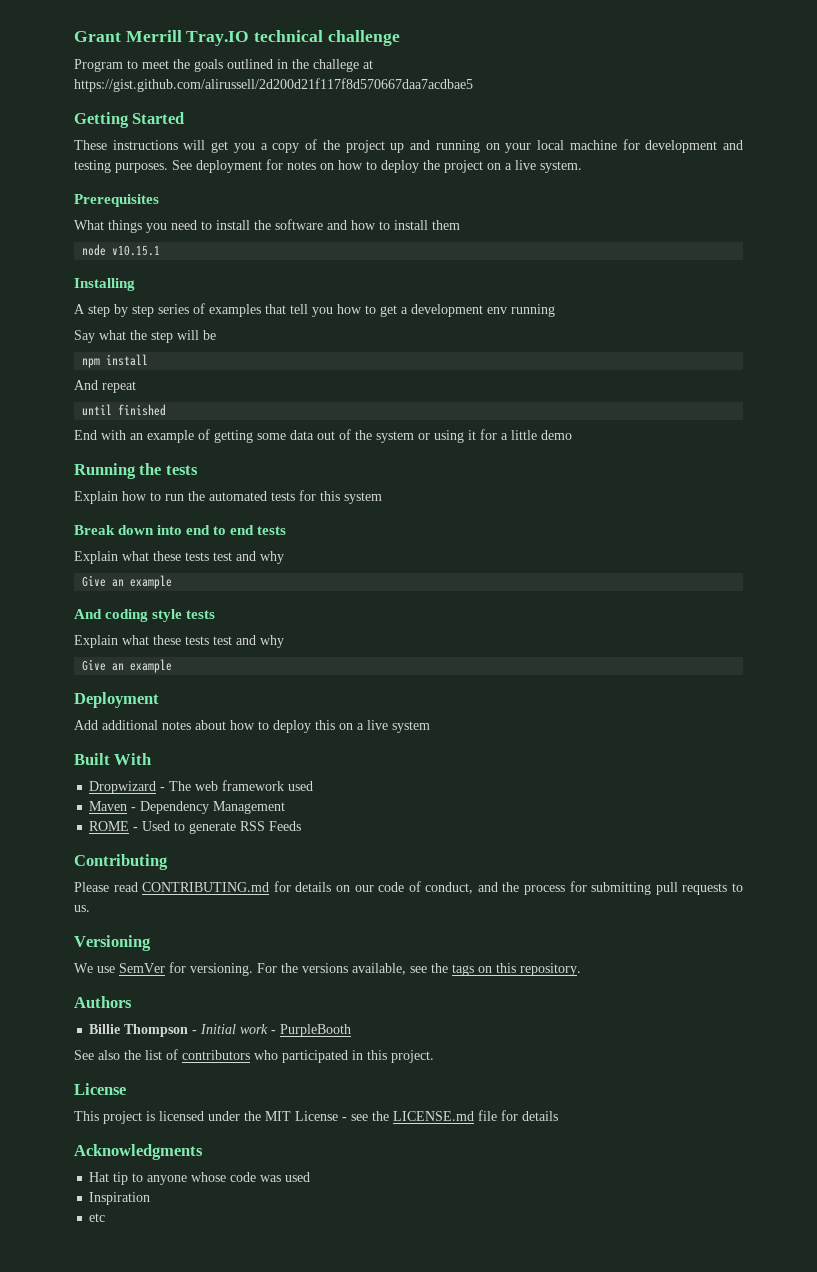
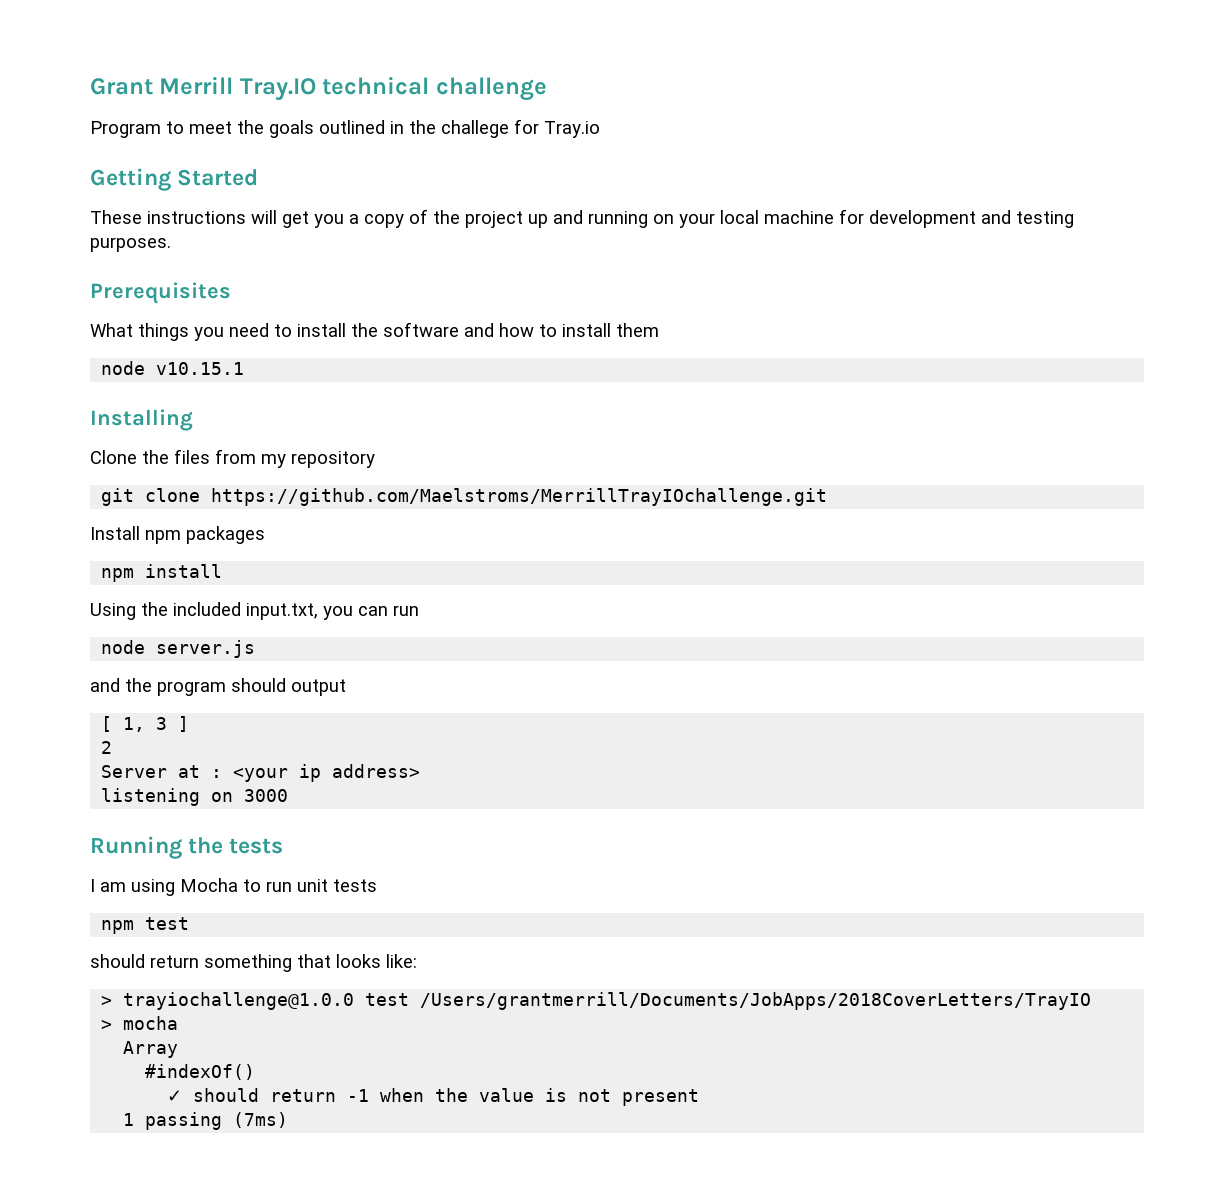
[363,60,373,69] [74,78,473,92] at https://gist.github.com/alirussell/2d200d21f117f8d570667daa7acdbae5 -> [514,119,600,138] for Tray.io
[172,159,582,173] See deployment for notes on how to deploy the project on a live system. -> (171, 244) none
[74,303,555,317] [74,330,216,343] [82,354,149,368] [74,380,136,393] [82,404,167,416] [74,429,572,443] [74,463,198,479] [74,490,382,504] [74,525,287,535] [74,551,284,564] [82,575,173,589] [74,609,216,622] [74,635,284,648] [82,659,173,673] [74,692,159,708] [74,720,430,733] [74,753,152,765] [89,780,314,794] [89,801,286,814] [89,821,302,834] [74,854,168,870] [74,881,743,895] [74,905,90,912] [74,935,151,951] [74,962,581,976] [74,996,132,1008] [89,1024,352,1037] [74,1049,434,1063] [74,1083,126,1095] [74,1110,558,1124] [74,1144,203,1160] [89,1172,311,1185] [89,1192,151,1205] [89,1213,106,1222] A step by step series of examples that tell you how to get a development env running // Say what the step will be // npm install // And repeat // until finished // End with an example of getting some data out of the system or using it for a little demo // Running the tests // Explain how to run the automated tests for this system // Break down into end to end tests // Explain what these tests test and why // Give an example // And coding style tests // Explain what these tests test and why // Give an example // Deployment // Add additional notes about how to deploy this on a live system // Built With // Dropwizard - The web framework used // Maven - Dependency Management // ROME - Used to generate RSS Feeds // Contributing // Please read CONTRIBUTING.md for details on our code of conduct, and the process for submitting pull requests to us. // Versioning // We use SemVer for versioning. For the versions available, see the tags on this repository. // Authors // Billie Thompson - Initial work - PurpleBooth // See also the list of contributors who participated in this project. // License // This project is licensed under the MIT License - see the LICENSE.md file for details // Acknowledgments // Hat tip to anyone whose code was used // Inspiration // etc -> [90,449,375,468] [101,488,828,506] [90,526,265,544] [101,564,223,582] [90,602,419,620] [101,640,256,658] [90,678,346,696] [101,716,190,732] [101,741,113,754] [101,764,421,782] [101,788,289,806] [90,836,284,859] [90,878,377,896] [101,917,190,934] [90,954,417,972] [101,992,1092,1010] [101,1016,179,1030] [123,1041,179,1058] [145,1064,256,1080] [167,1088,700,1106] [123,1112,289,1130] Clone the files from my repository // git clone https://github.com/Maelstroms/MerrillTrayIOchallenge.git // Install npm packages // npm install // Using the included input.txt, you can run // node server.js // and the program should output // [ 1, 3 ] // 2 // Server at : <your ip address> // listening on 3000 // Running the tests // I am using Mocha to run unit tests // npm test // should return something that looks like: // > trayiochallenge@1.0.0 test /Users/grantmerrill/Documents/JobApps/2018CoverLetters/TrayIO // > mocha // Array // #indexOf() // ✓ should return -1 when the value is not present // 1 passing (7ms)

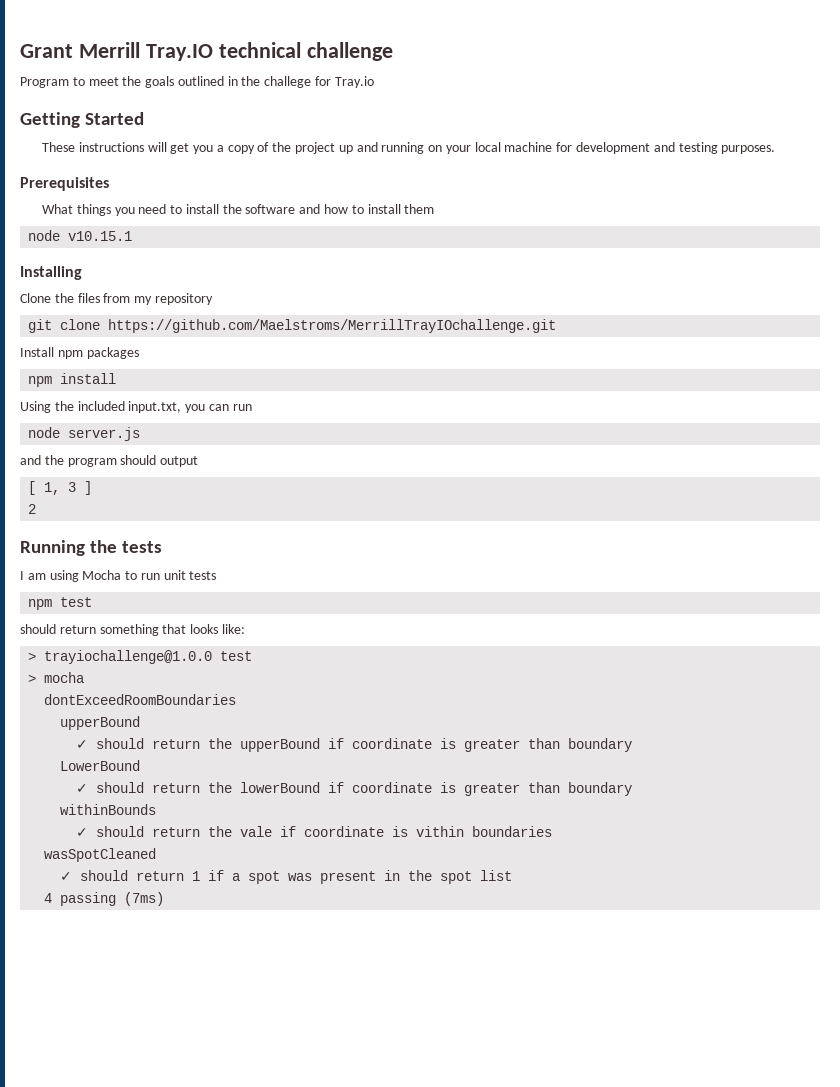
[101,764,421,782] [101,788,289,806] // Server at : <your ip address> // listening on 3000 -> (37, 509) none
[420,992,1092,1010] /Users/grantmerrill/Documents/JobApps/2018CoverLetters/TrayIO -> (253, 656) none
[123,1041,179,1058] [145,1064,256,1080] [167,1088,700,1106] [123,1113,135,1126] Array // #indexOf() // ✓ should return -1 when the value is not present // 1 -> [44,694,237,705] [60,716,141,730] [76,738,633,752] [60,760,141,771] [76,782,633,796] [60,804,157,815] [76,826,553,837] [44,848,157,862] [60,870,513,884] [44,893,53,903] dontExceedRoomBoundaries // upperBound // ✓ should return the upperBound if coordinate is greater than boundary // LowerBound // ✓ should return the lowerBound if coordinate is greater than boundary // withinBounds // ✓ should return the vale if coordinate is vithin boundaries // wasSpotCleaned // ✓ should return 1 if a spot was present in the spot list // 4

